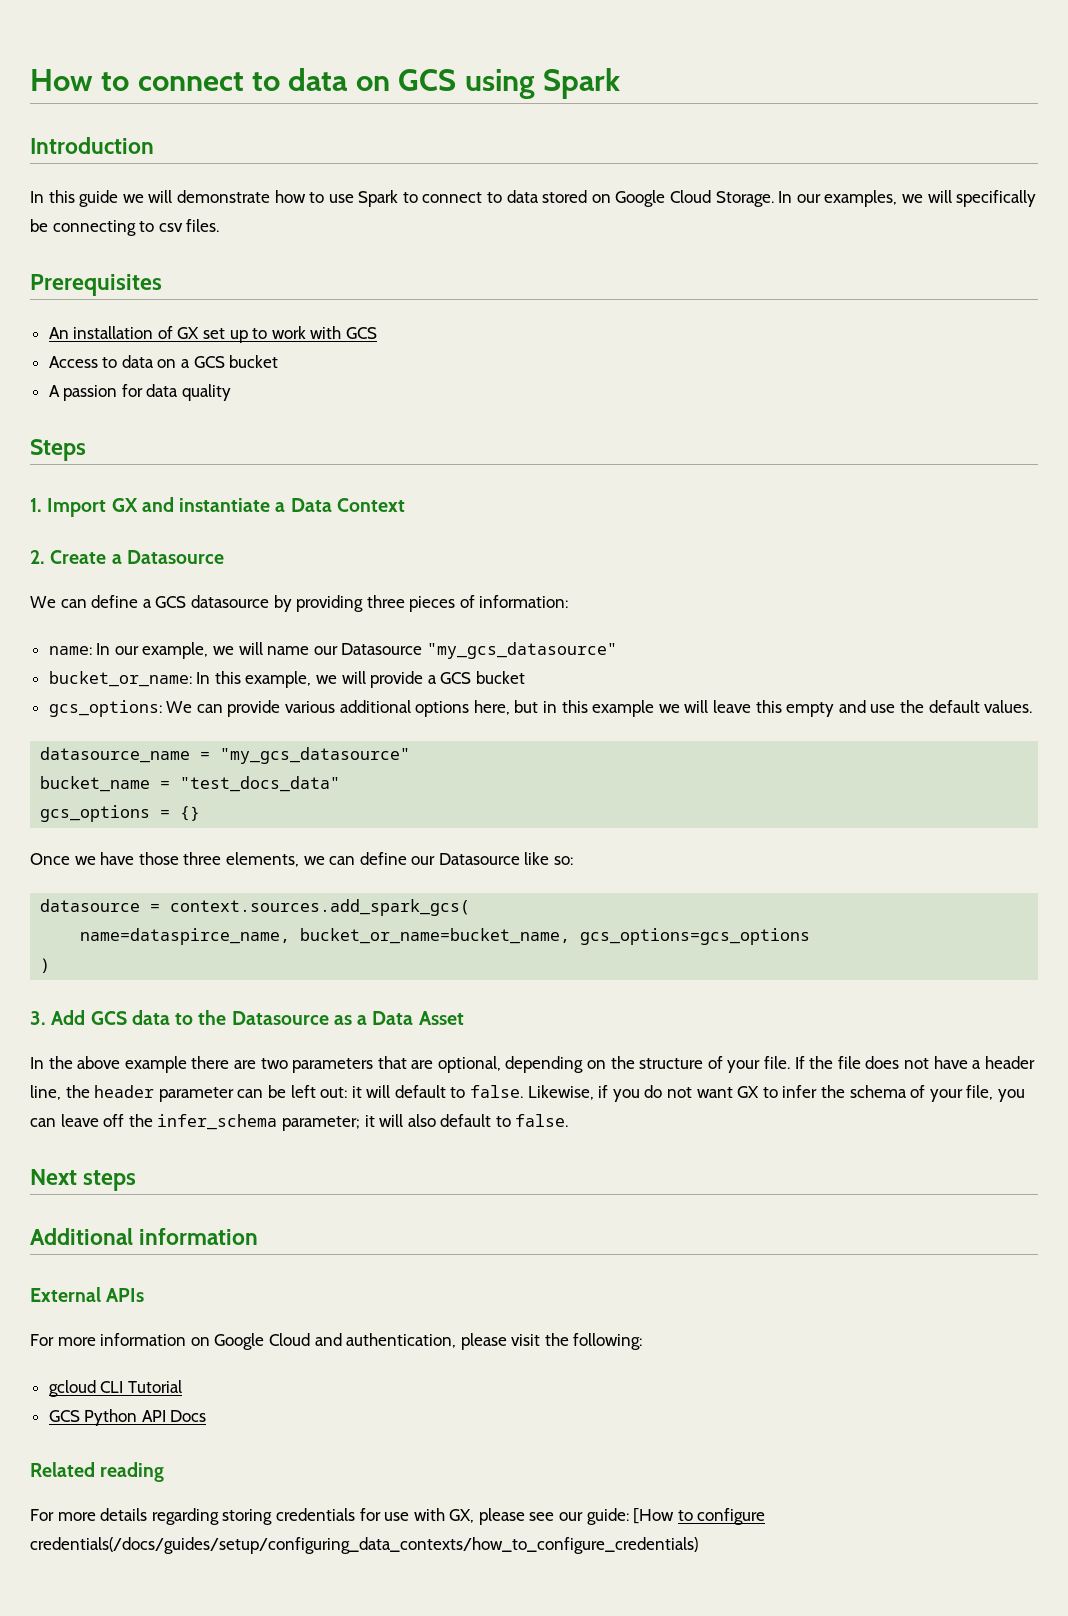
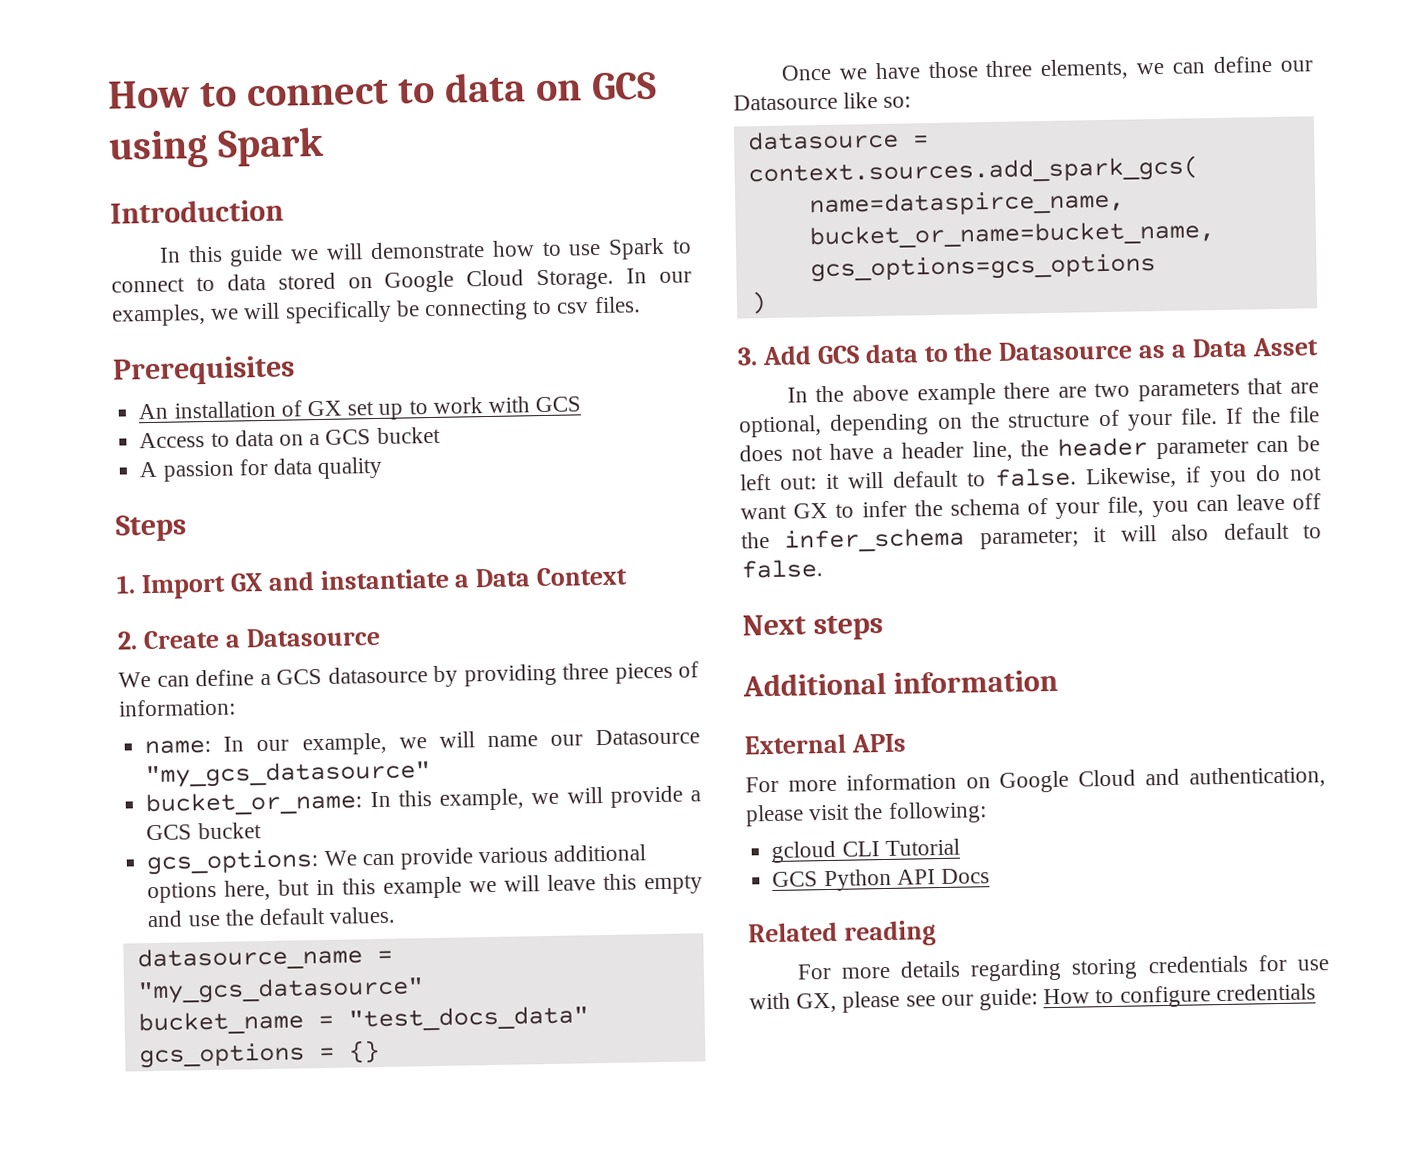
[633,1508,675,1524] [How -> [1043,988,1091,1005] How
[30,1537,698,1554] credentials(/docs/guides/setup/configuring_data_contexts/how_to_configure_credentials) -> [1215,983,1316,1002] credentials

